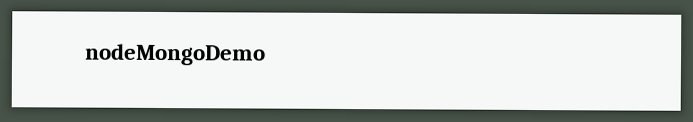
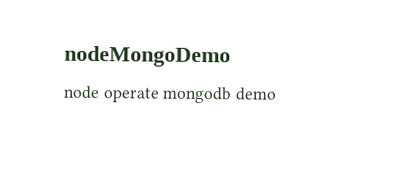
(266, 54) none -> [63,85,277,104] // node operate mongodb demo

